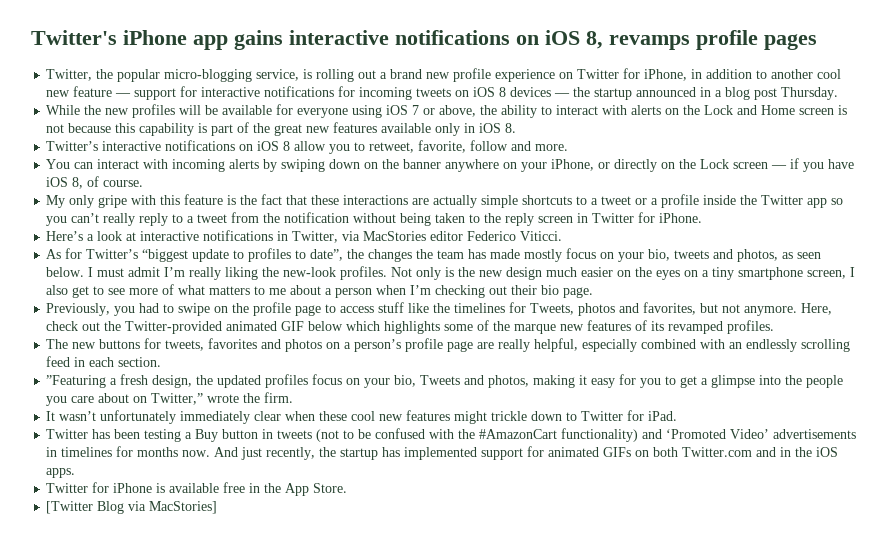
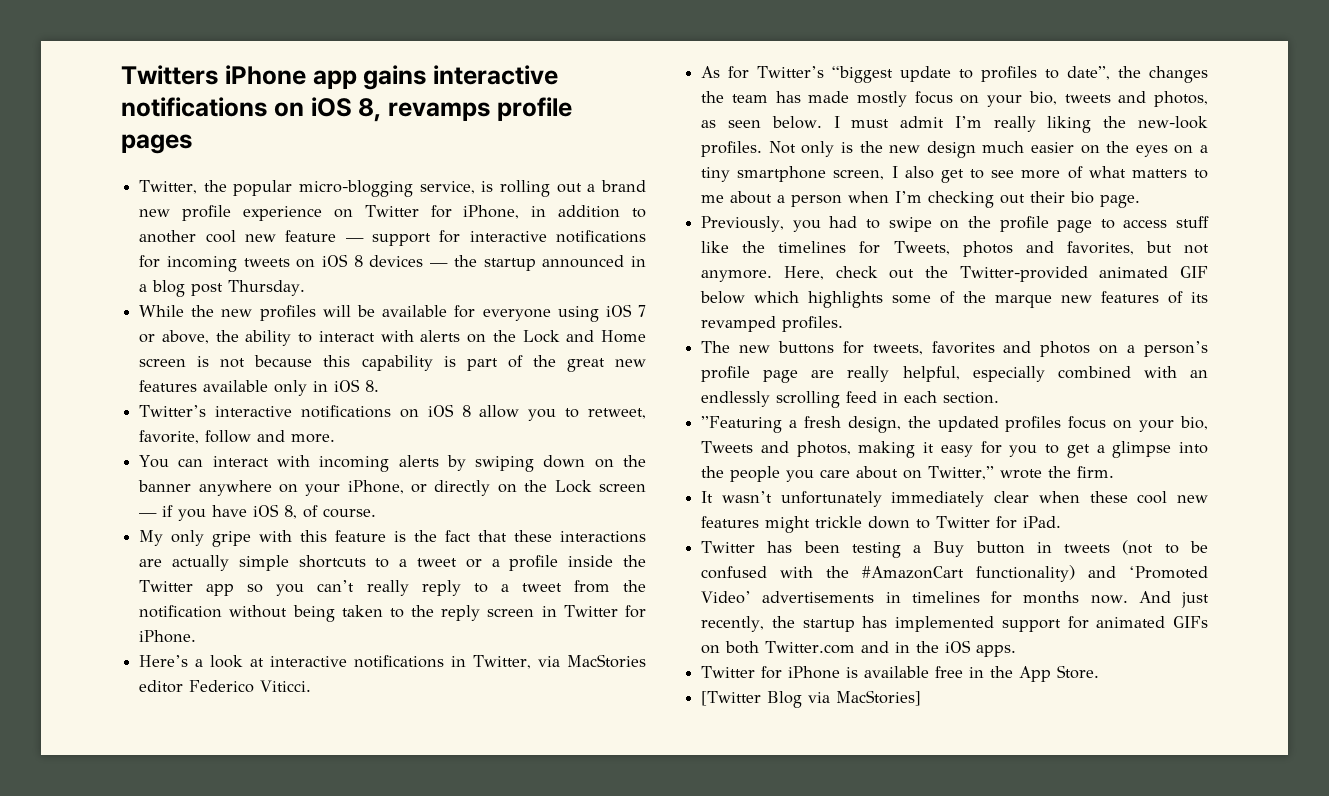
[31,30,117,45] Twitter's -> [121,65,218,85] Twitters

